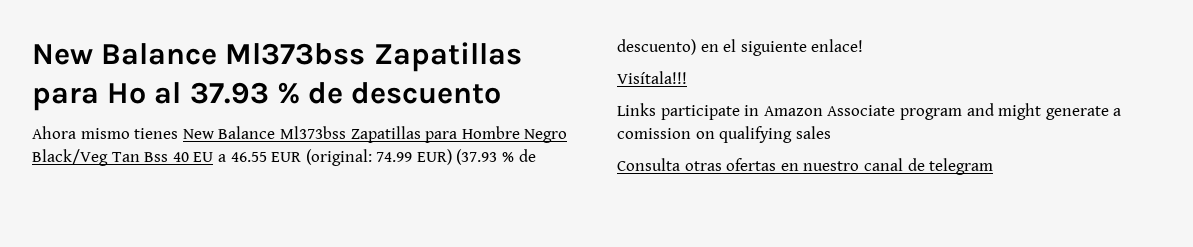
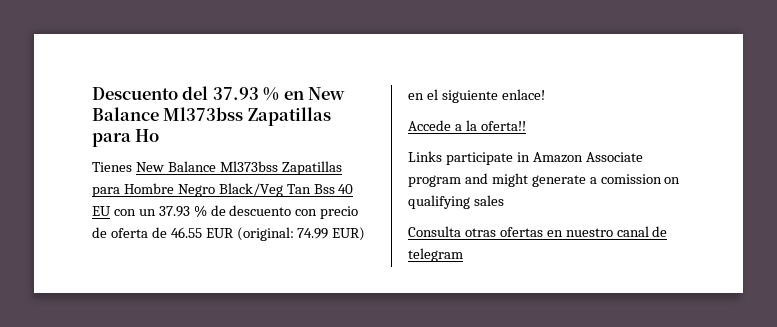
(32, 54) none -> [92,86,304,101] Descuento del 37.93 % en
[154,82,502,104] [32,126,179,139] al 37.93 % de descuento // Ahora mismo tienes -> [92,162,132,172] // Tienes
[217,154,226,162] a -> [113,205,359,219] [92,227,167,238] con un 37.93 % de descuento con precio de oferta de
[456,149,536,165] [617,39,696,55] (37.93 % de descuento) -> (366, 234) none
[617,71,687,84] Visítala!!! -> [408,120,526,131] Accede a la oferta!!

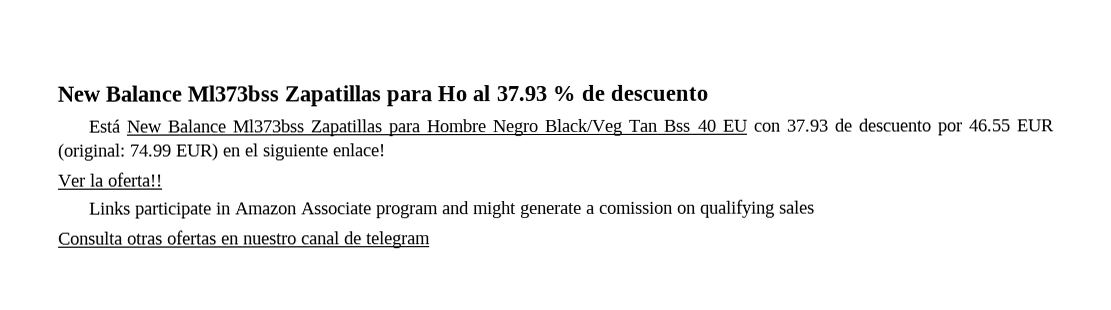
[92,86,304,101] Descuento del 37.93 % en -> (57, 94) none
[92,162,132,172] // Tienes -> [472,84,708,102] [87,119,120,133] al 37.93 % de descuento // Está
[138,205,359,219] [92,227,167,238] un 37.93 % de descuento con precio de oferta de -> [785,118,962,136] 37.93 de descuento por
[408,120,462,131] Accede a -> [58,174,86,187] Ver

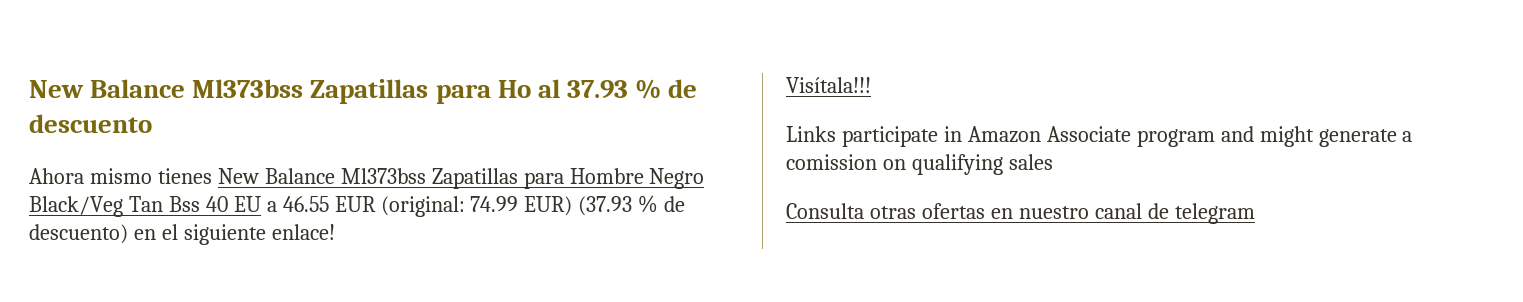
[87,119,120,133] Está -> [29,168,212,184] Ahora mismo tienes
[752,118,962,136] con 37.93 de descuento por -> [266,201,277,212] a
(219, 152) none -> [578,195,686,216] [29,224,128,244] (37.93 % de descuento)
[58,172,163,187] Ver la oferta!! -> [786,77,871,93] Visítala!!!

